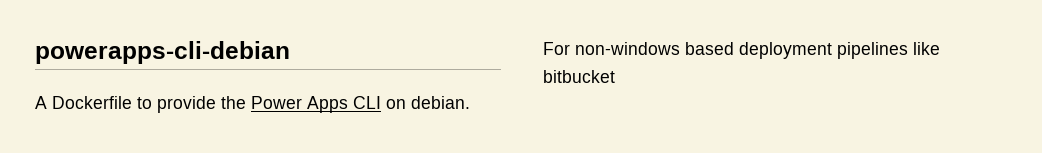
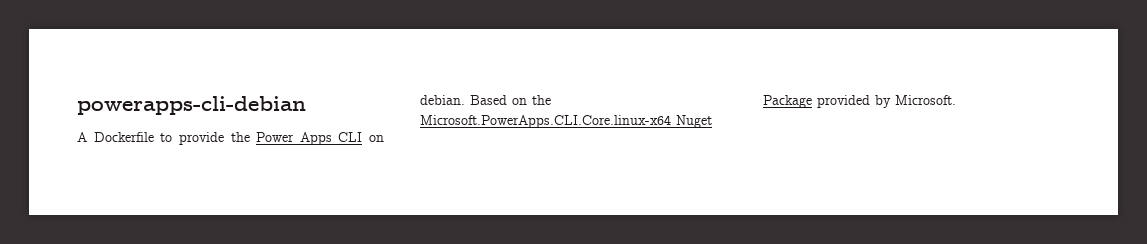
[543,42,940,59] [543,70,615,83] For non-windows based deployment pipelines like bitbucket -> [470,95,551,105] [420,115,712,128] [763,95,956,108] Based on the Microsoft.PowerApps.CLI.Core.linux-x64 Nuget Package provided by Microsoft.

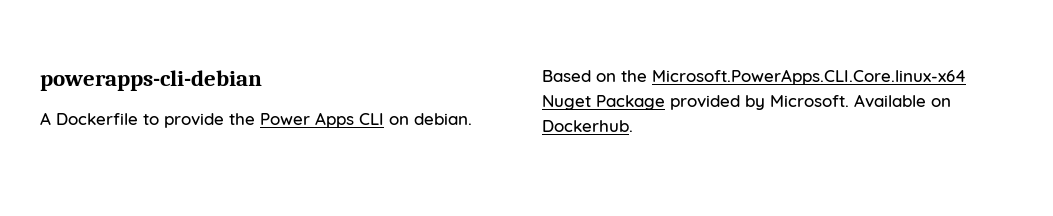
(956, 100) none -> [854,94,951,108] [542,120,633,132] Available on Dockerhub.

